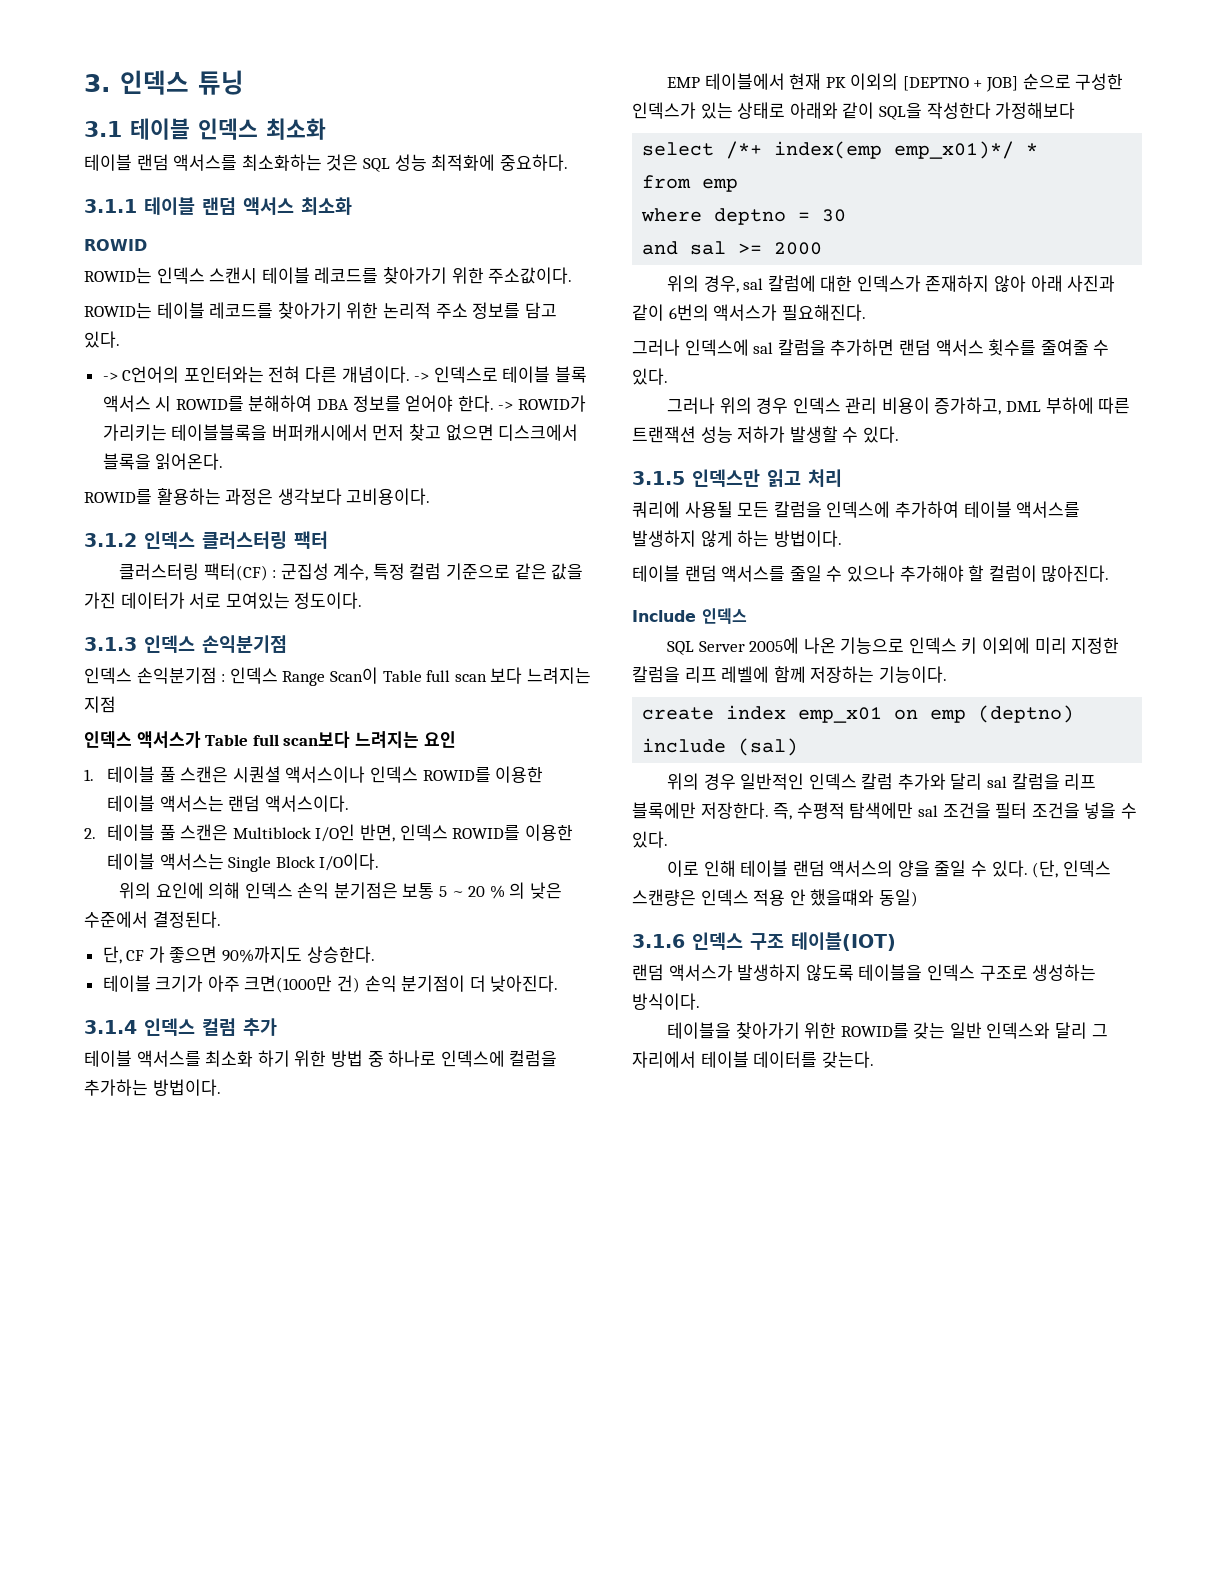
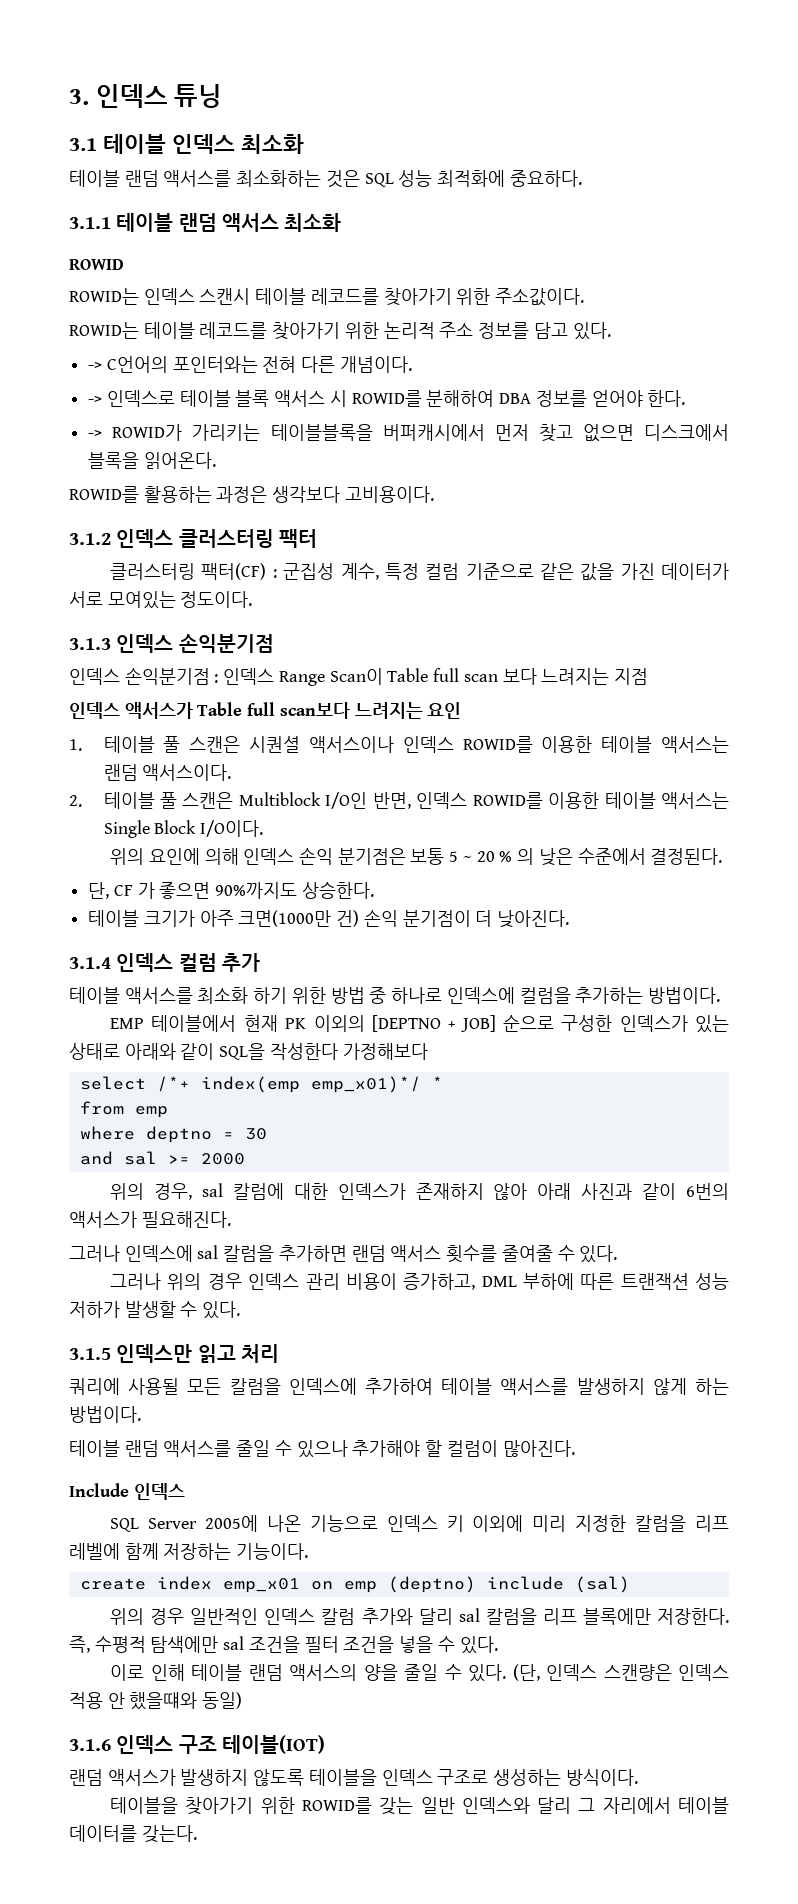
(410, 374) none -> (412, 364) //
(494, 403) none -> (686, 398) //

